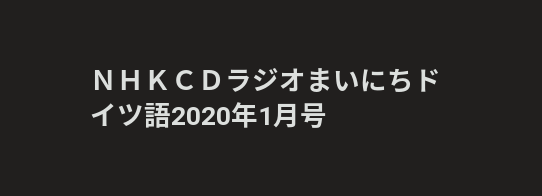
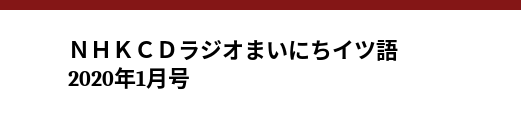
[414,69,441,92] ド -> (332, 50) none

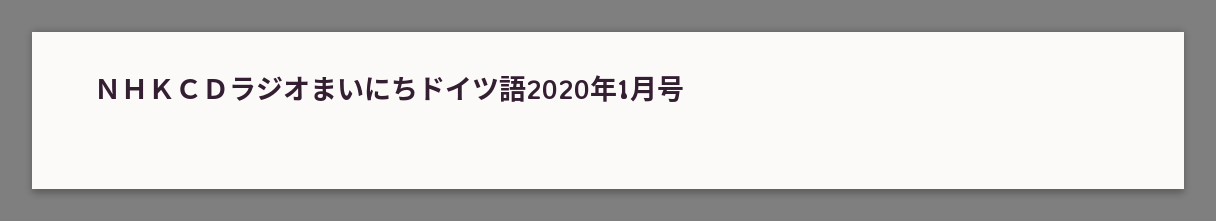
(332, 50) none -> [418,77,445,101] ド

